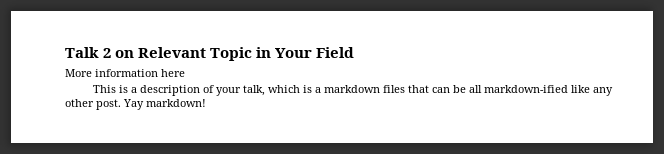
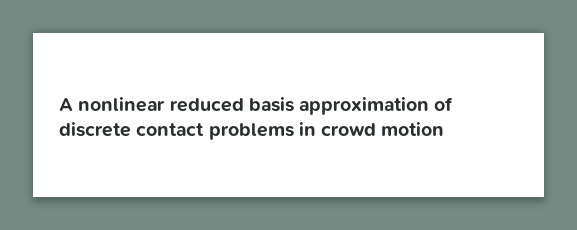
[65,47,355,61] [65,69,185,77] [93,85,614,96] [65,99,206,110] Talk 2 on Relevant Topic in Your Field // More information here // This is a description of your talk, which is a markdown files that can be all markdown-ified like any other post. Yay markdown! -> [59,97,454,115] [59,122,445,140] A nonlinear reduced basis approximation of discrete contact problems in crowd motion

